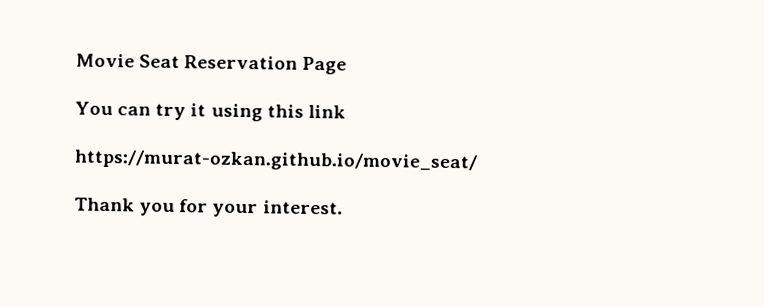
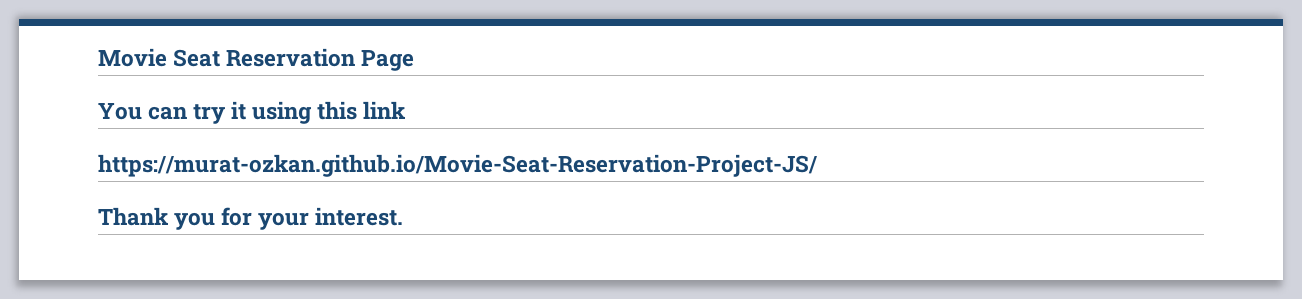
[74,149,477,173] https://murat-ozkan.github.io/movie_seat/ -> [98,154,817,177] https://murat-ozkan.github.io/Movie-Seat-Reservation-Project-JS/

